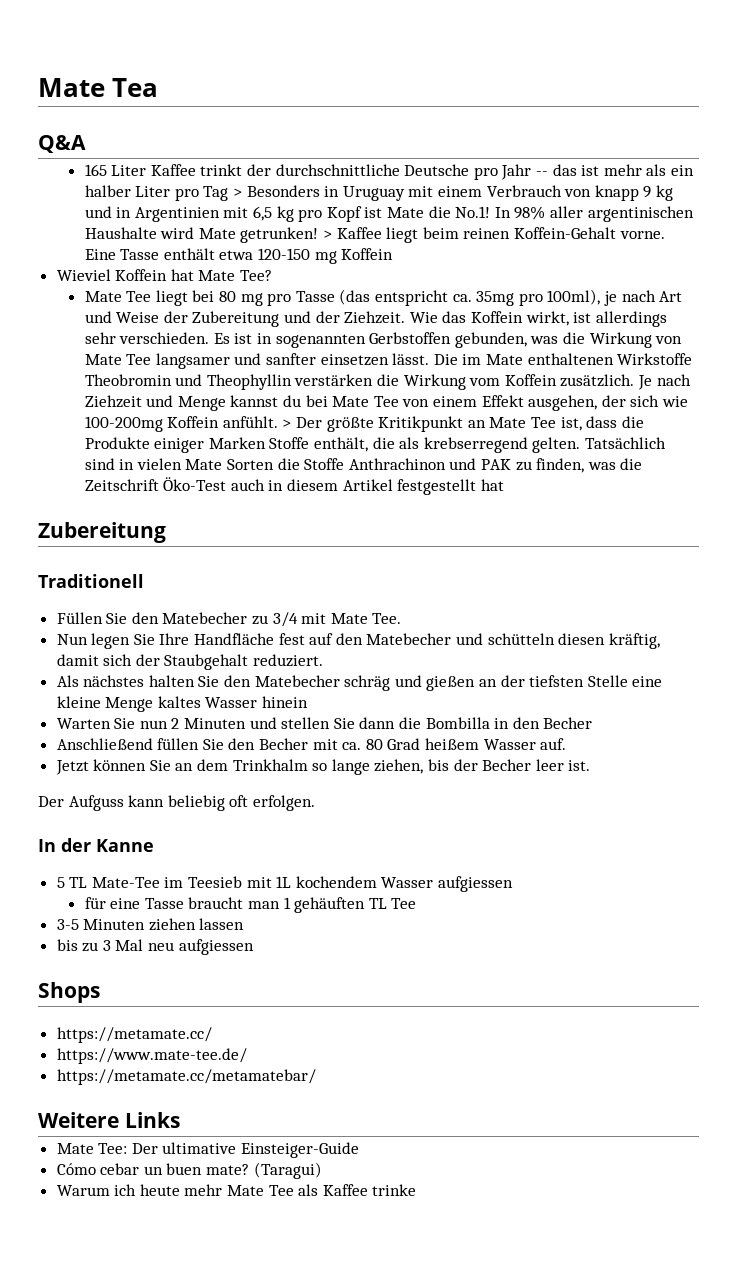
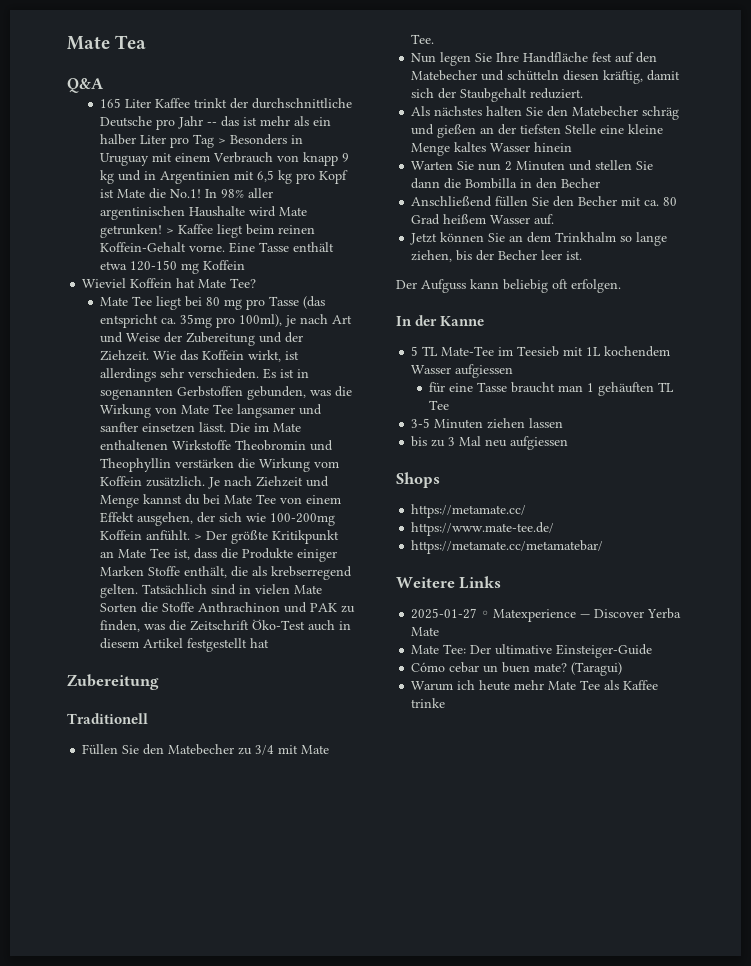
(180, 1120) none -> [411,608,682,622] [411,627,440,636] // 2025-01-27 ◦ Matexperience — Discover Yerba Mate

